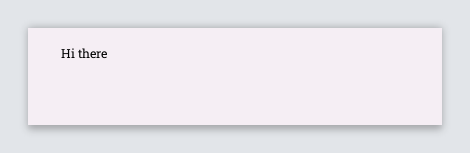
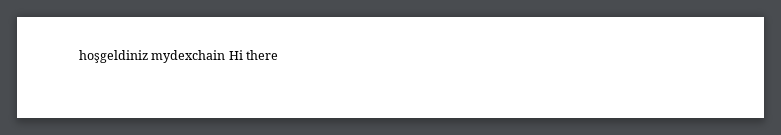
(61, 53) none -> [79,50,226,63] hoşgeldiniz mydexchain

